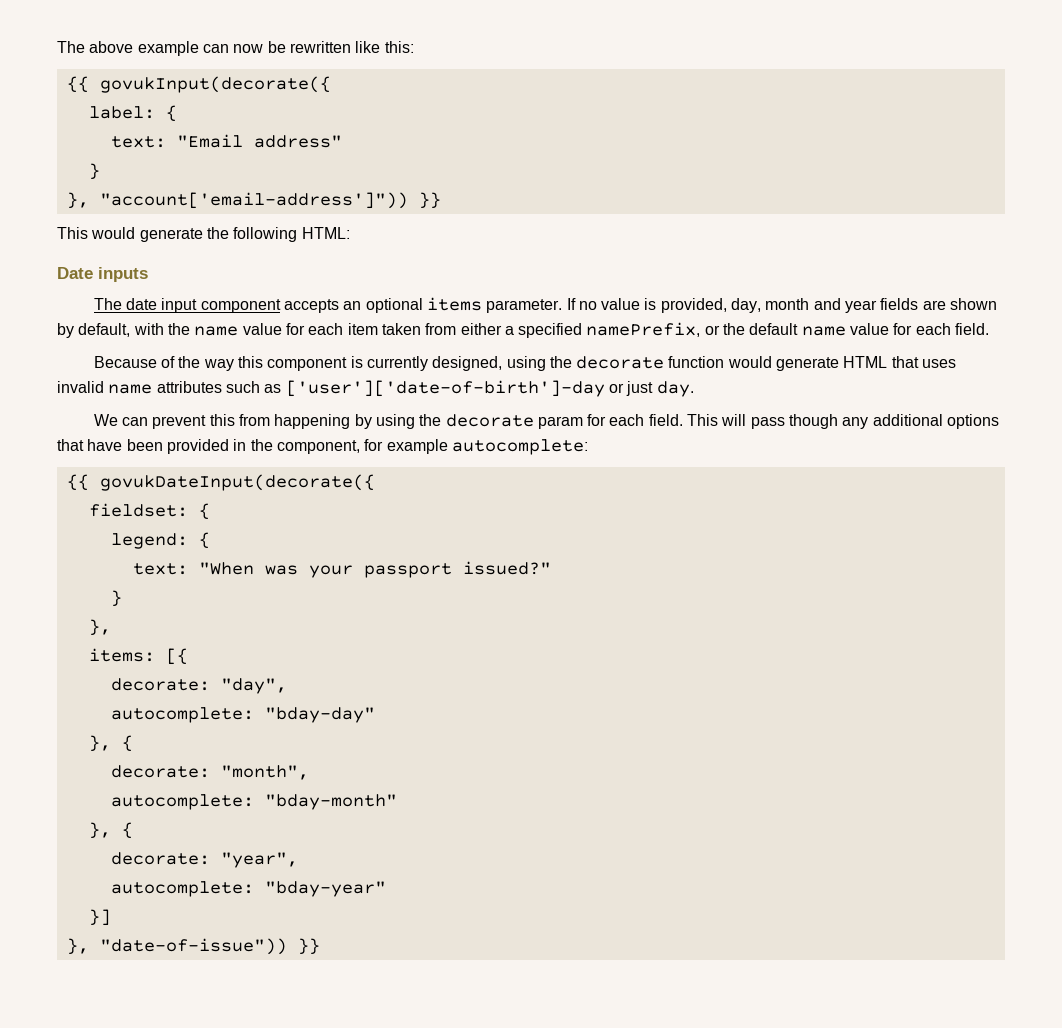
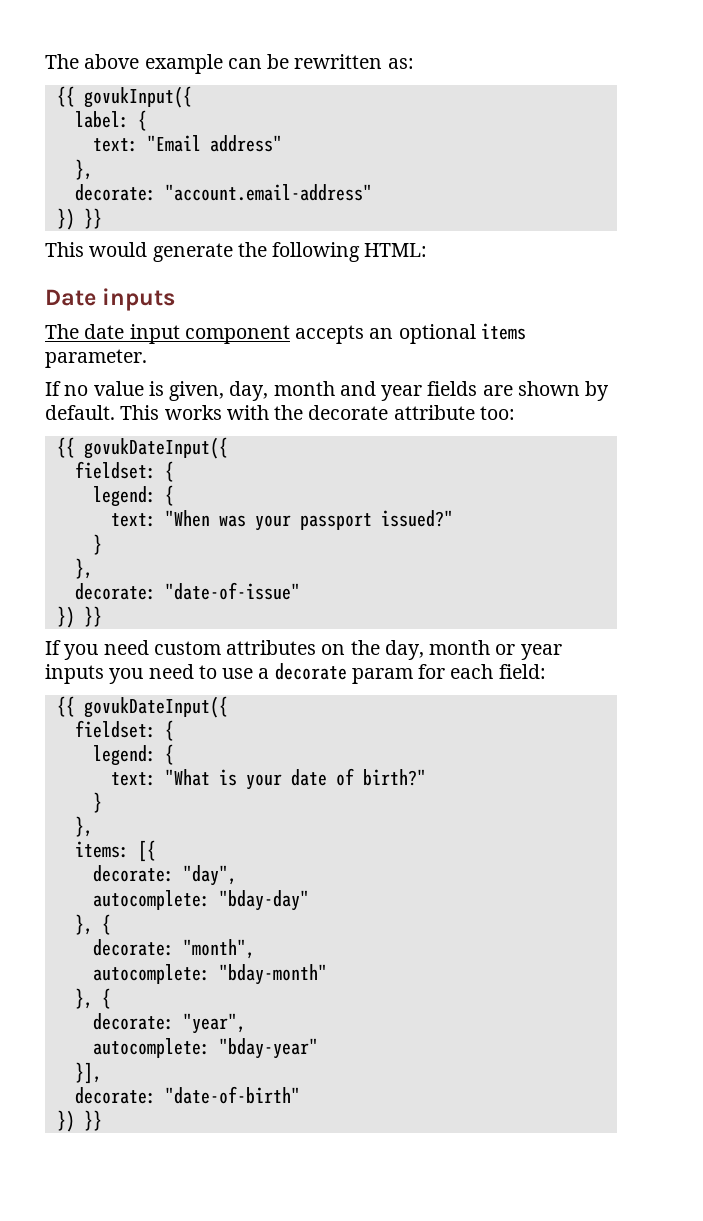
[233,44,264,53] now -> (262, 63) none
[355,41,414,53] [66,76,331,93] like this: // {{ govukInput(decorate({ -> [387,58,414,69] [56,86,192,108] as: // {{ govukInput({
[88,163,100,180] [66,192,408,209] } // }, "account['email-address']")) -> [74,159,93,180] [74,184,372,201] [56,208,75,230] }, // decorate: "account.email-address" // })
(563, 306) none -> (147, 358) //
[660,298,727,313] provided, -> [169,381,225,401] given,
[78,322,990,338] [93,356,957,371] [57,380,694,397] [93,414,1000,429] [57,439,588,455] [66,474,375,491] default, with the name value for each item taken from either a specified namePrefix, or the default name value for each field. // Because of the way this component is currently designed, using the decorate function would generate HTML that uses invalid name attributes such as ['user']['date-of-birth']-day or just day. // We can prevent this from happening by using the decorate param for each field. This will pass though any additional options that have been provided in the component, for example autocomplete: // {{ govukDateInput(decorate({ -> [45,405,515,420] [56,437,228,459] default. This works with the decorate attribute too: // {{ govukDateInput({
(111, 627) none -> [74,582,300,600] [56,606,102,628] [45,640,562,660] [45,663,546,684] [56,696,228,718] [74,720,174,741] [92,744,174,766] [110,768,426,790] [92,792,102,813] [74,816,93,837] // decorate: "date-of-issue" // }) }} // If you need custom attributes on the day, month or year inputs you need to use a decorate param for each field: // {{ govukDateInput({ // fieldset: { // legend: { // text: "What is your date of birth?" // } // },
[88,909,111,926] [66,938,287,955] }] // }, "date-of-issue")) -> [74,1062,102,1084] [74,1086,300,1104] [56,1110,75,1132] }], // decorate: "date-of-birth" // })

